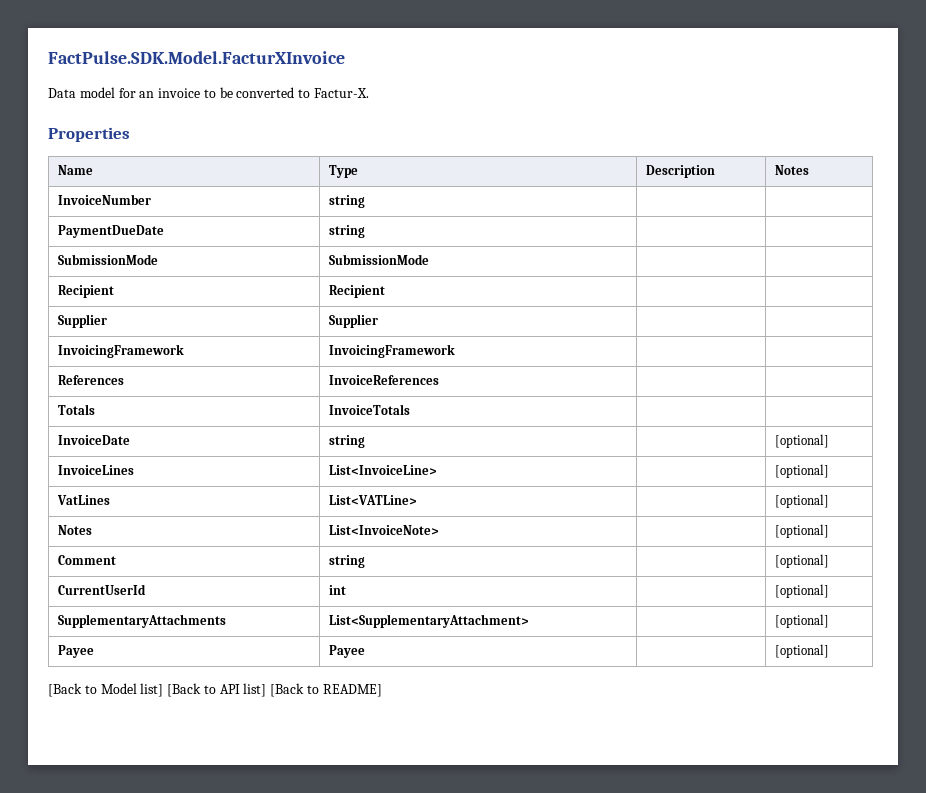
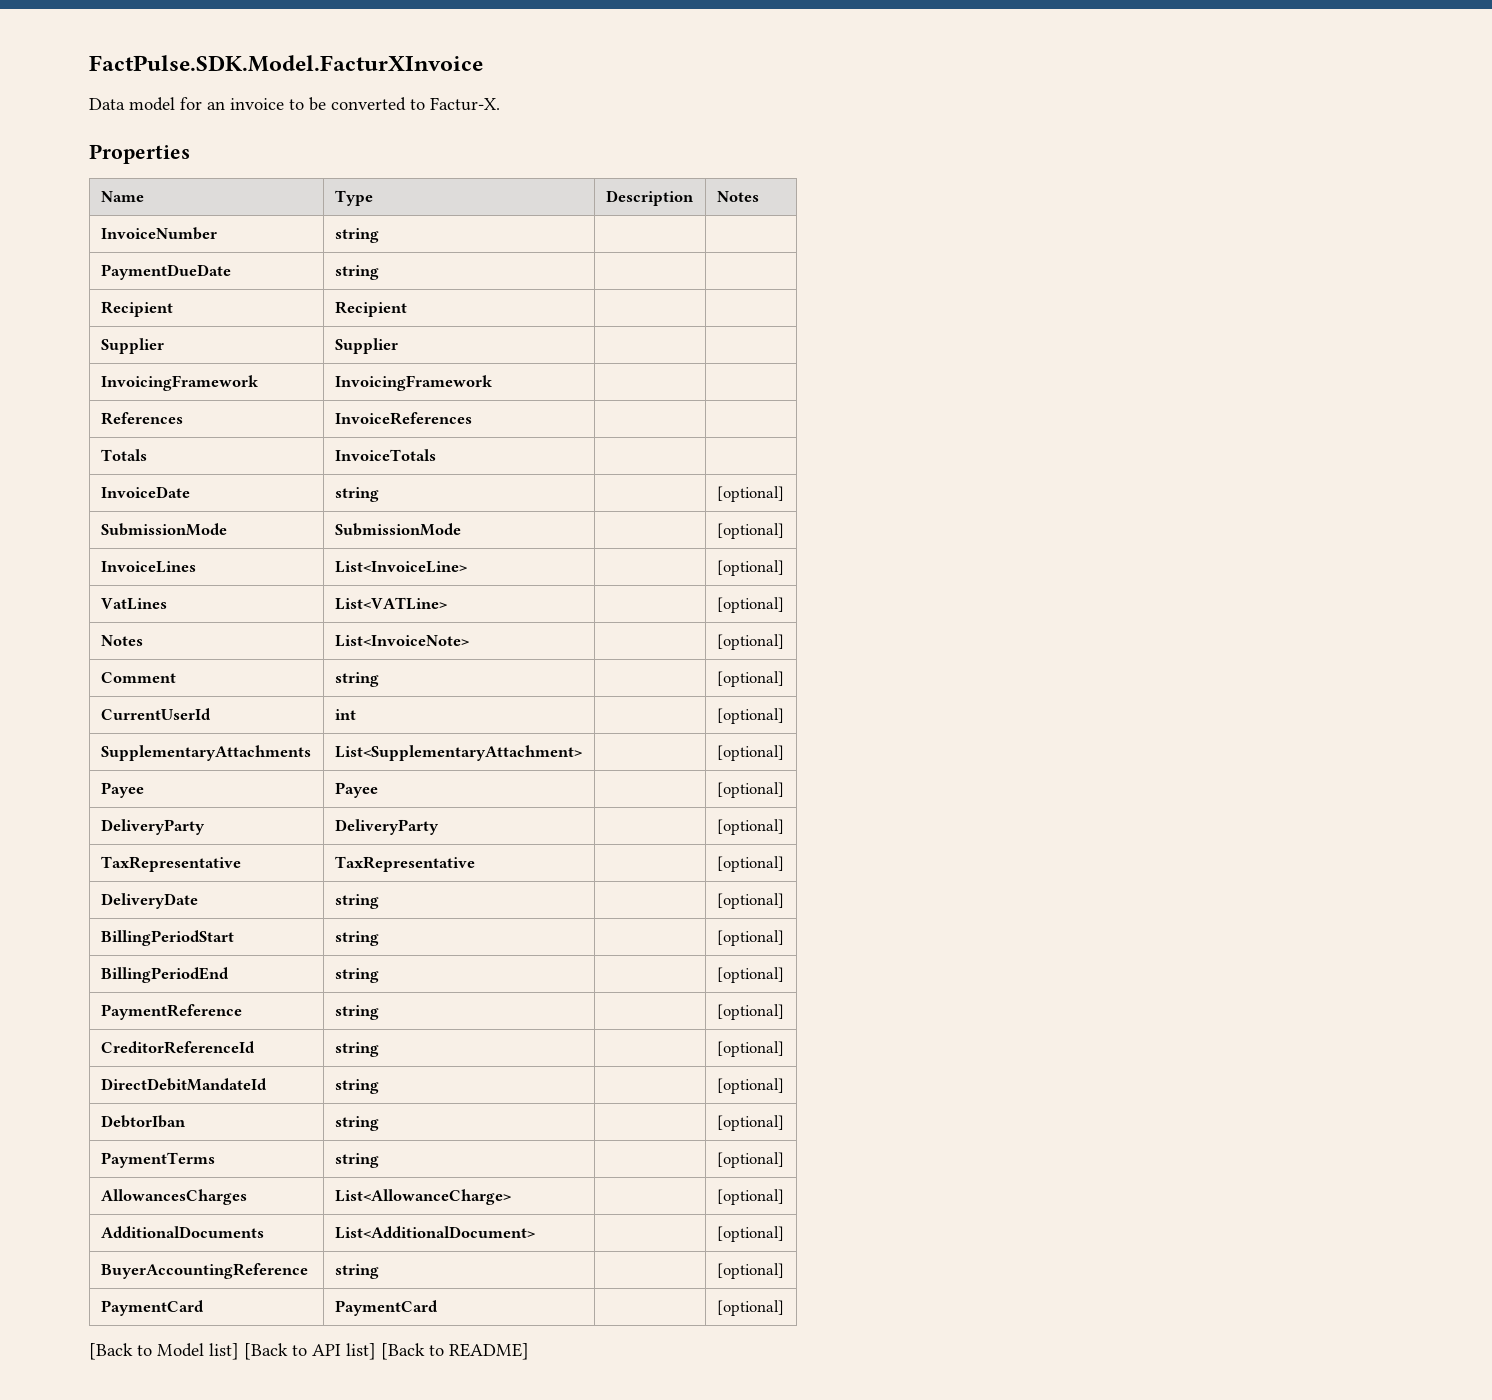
[57,254,158,265] [328,254,429,265] // SubmissionMode | SubmissionMode | | -> (379, 272) none
(829, 441) none -> [100,523,227,536] [334,523,461,536] [716,523,784,539] // SubmissionMode | SubmissionMode | | [optional]
(829, 651) none -> [100,819,205,835] [334,819,439,835] [716,819,784,835] [100,856,241,872] [334,856,475,872] [716,856,784,872] [100,893,198,909] [334,894,379,909] [716,893,784,909] [100,930,234,946] [334,931,379,946] [716,930,784,946] [100,967,229,983] [334,968,379,983] [716,967,784,983] [100,1004,242,1020] [334,1005,379,1020] [716,1004,784,1020] [100,1041,255,1054] [334,1042,379,1057] [716,1041,784,1057] [100,1078,267,1091] [334,1079,379,1094] [716,1078,784,1094] [100,1115,186,1128] [334,1116,379,1131] [716,1115,784,1131] [100,1152,215,1168] [334,1153,379,1168] [716,1152,784,1168] [100,1189,247,1205] [334,1189,511,1205] [716,1189,784,1205] [100,1226,264,1238] [334,1226,535,1239] [716,1226,784,1242] [100,1263,308,1279] [334,1264,379,1279] [716,1263,784,1279] [100,1300,204,1316] [334,1300,438,1316] [716,1300,784,1316] // DeliveryParty | DeliveryParty | | [optional] // TaxRepresentative | TaxRepresentative | | [optional] // DeliveryDate | string | | [optional] // BillingPeriodStart | string | | [optional] // BillingPeriodEnd | string | | [optional] // PaymentReference | string | | [optional] // CreditorReferenceId | string | | [optional] // DirectDebitMandateId | string | | [optional] // DebtorIban | string | | [optional] // PaymentTerms | string | | [optional] // AllowancesCharges | List<AllowanceCharge> | | [optional] // AdditionalDocuments | List<AdditionalDocument> | | [optional] // BuyerAccountingReference | string | | [optional] // PaymentCard | PaymentCard | | [optional]

